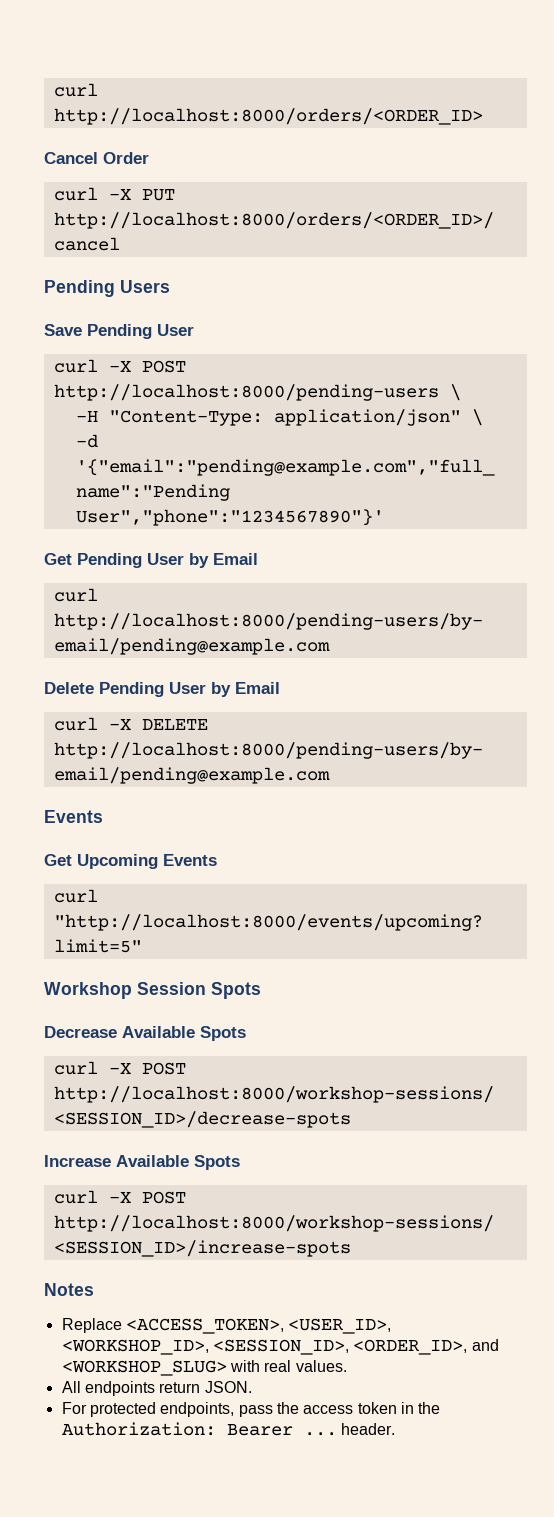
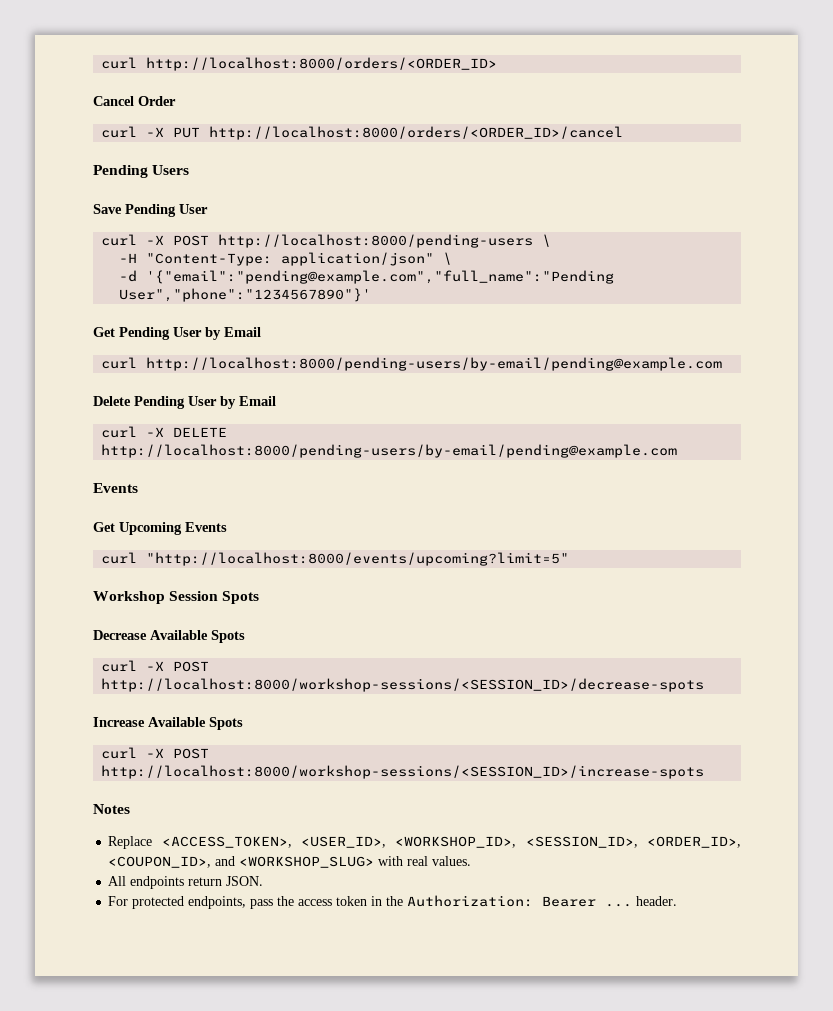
(468, 1347) none -> [108,856,212,868] <COUPON_ID>,

